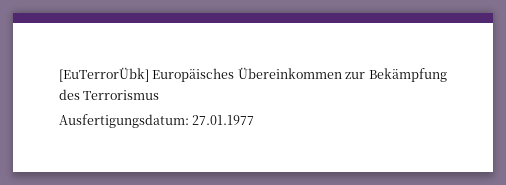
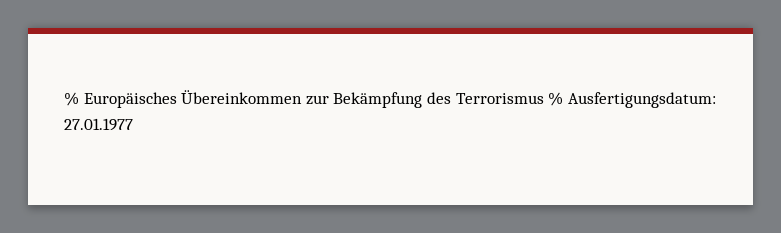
[59,67,149,82] [EuTerrorÜbk] -> [64,92,79,106] %
(160, 95) // -> [548,92,564,106] %

